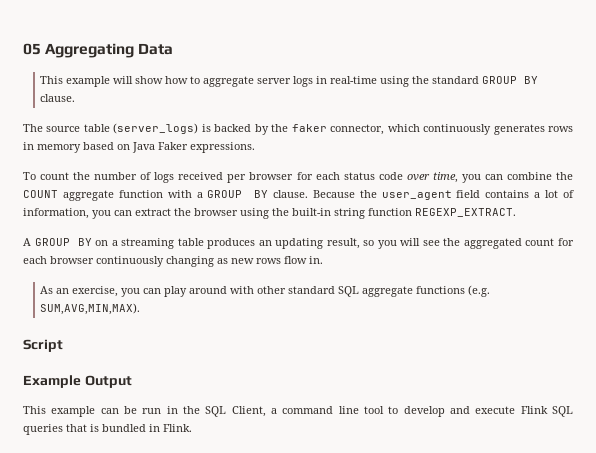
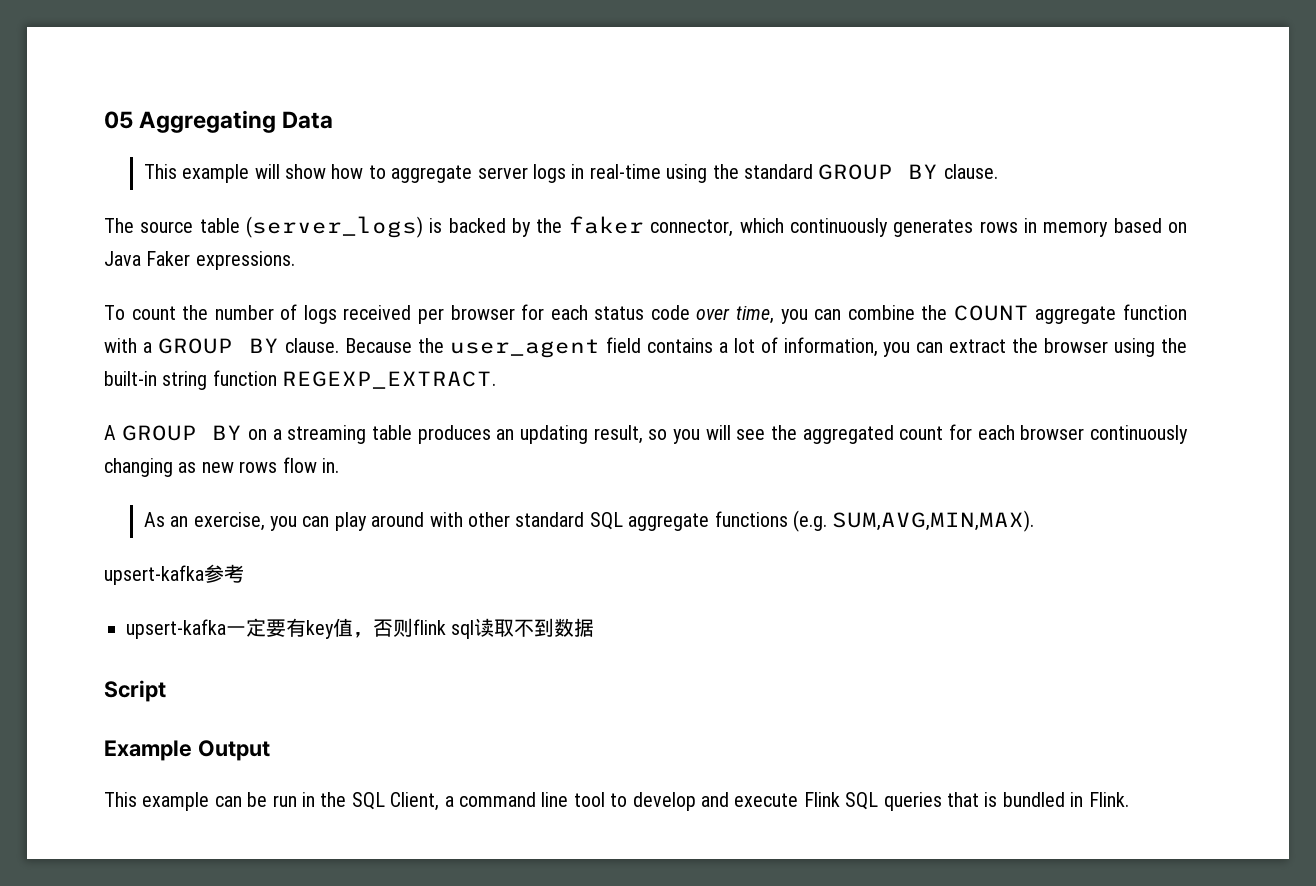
(141, 309) none -> [104,564,244,585] [126,618,595,639] // upsert-kafka参考 // upsert-kafka一定要有key值，否则flink sql读取不到数据

